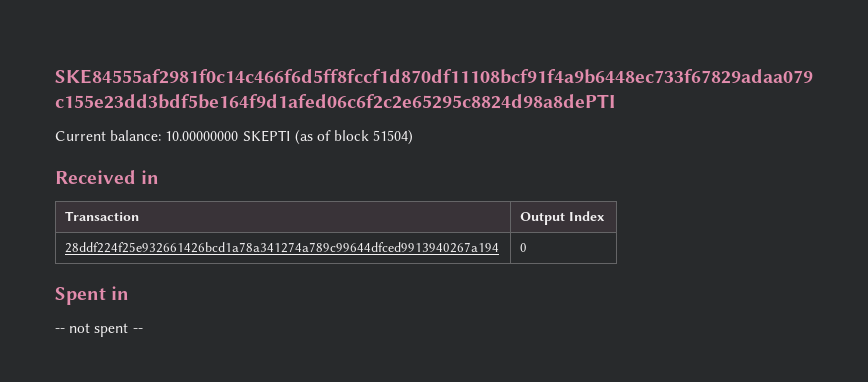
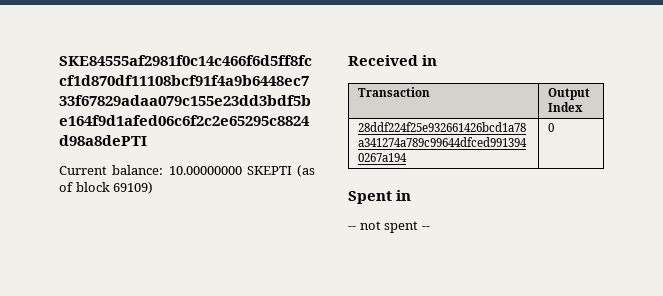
[373,130,414,145] 51504) -> [113,182,154,194] 69109)

